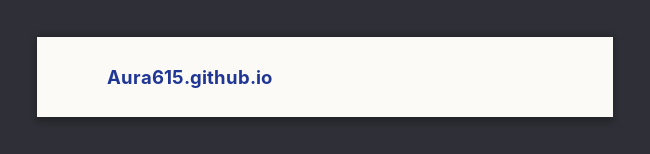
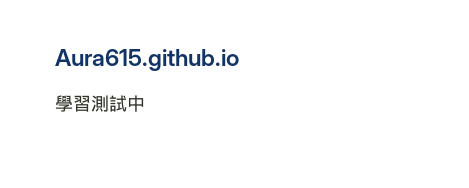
(272, 79) none -> [55,95,145,112] // 學習測試中

